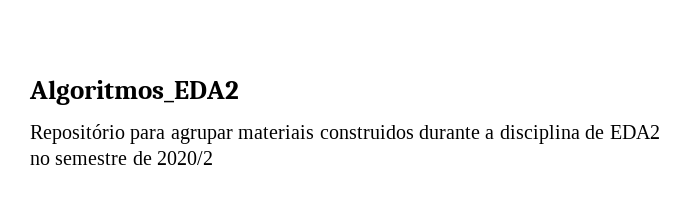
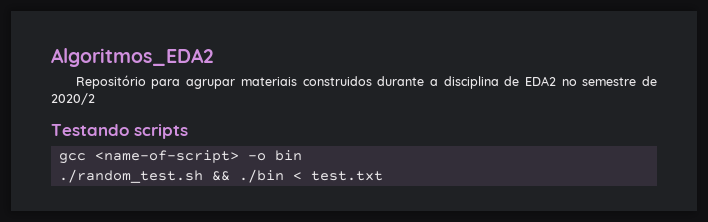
(214, 158) none -> [51,124,188,139] [58,150,302,164] [58,169,383,183] // Testando scripts // gcc <name-of-script> -o bin // ./random_test.sh && ./bin < test.txt

